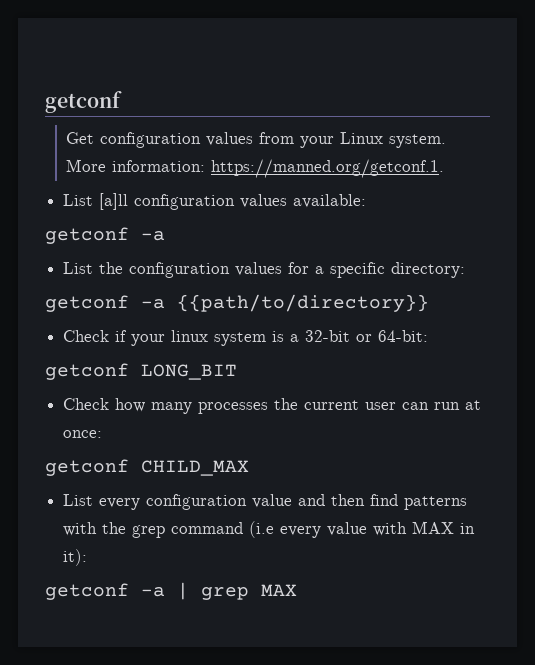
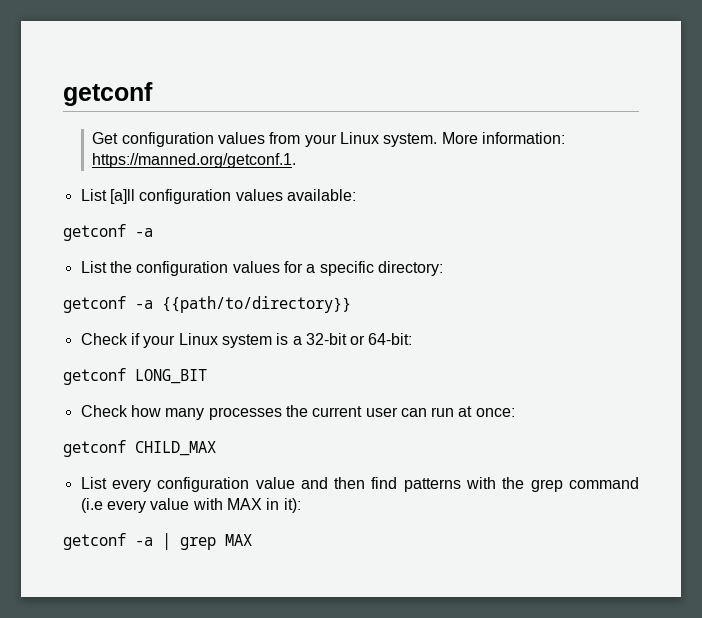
[171,330,209,342] linux -> [178,333,218,345] Linux

